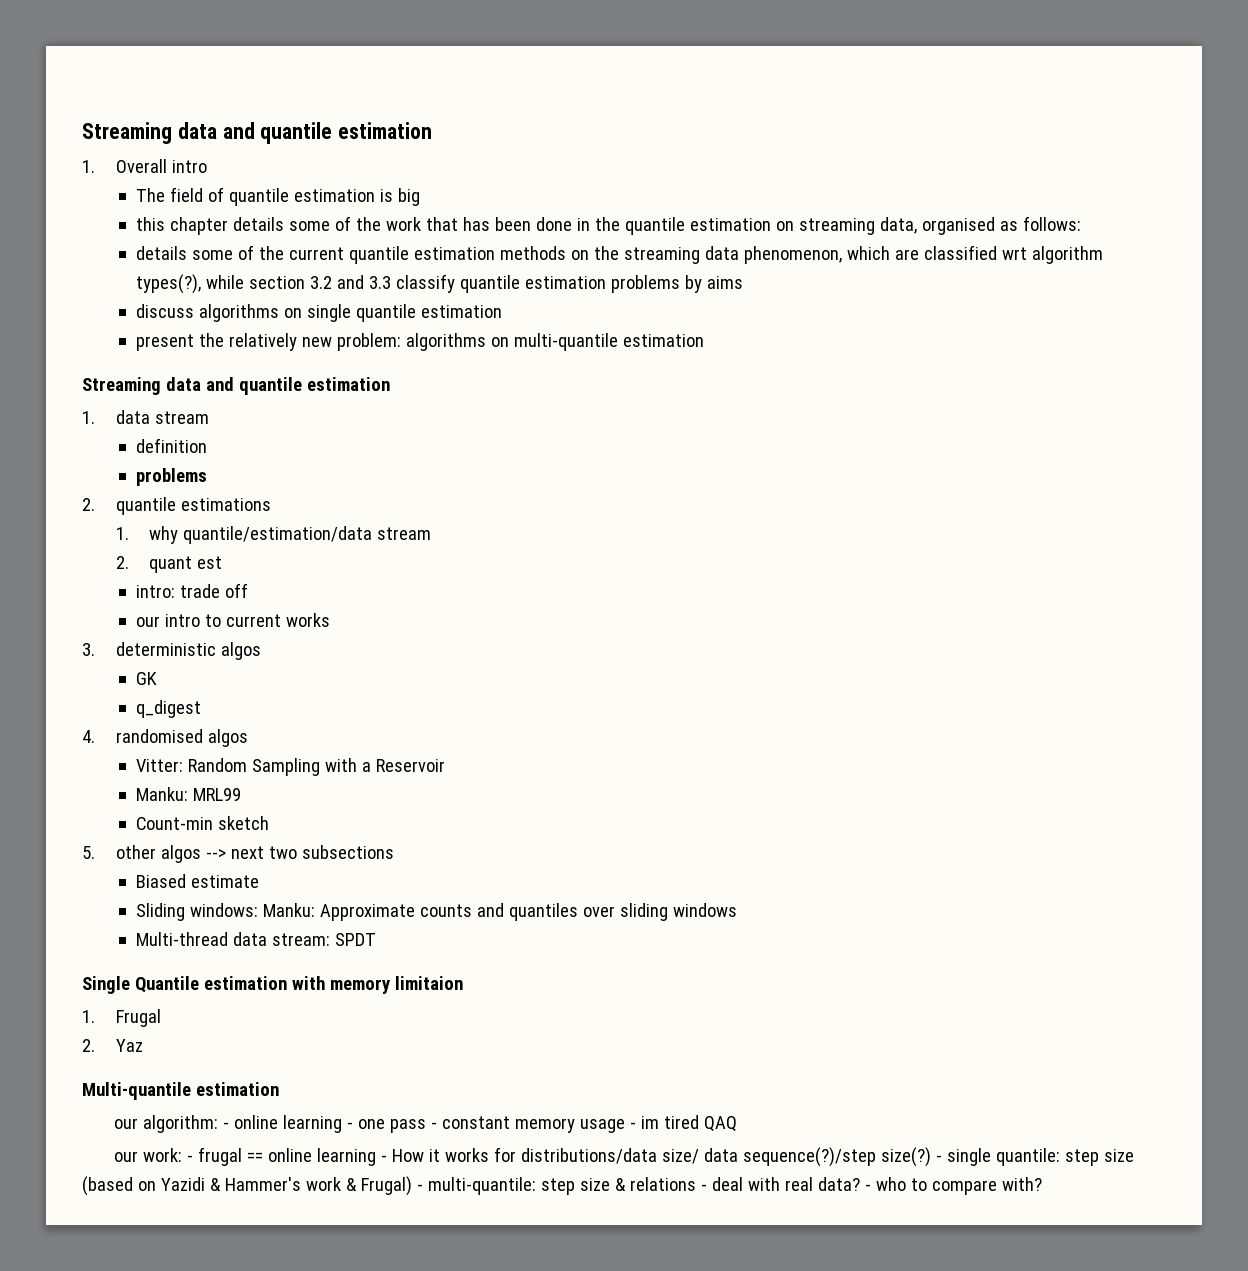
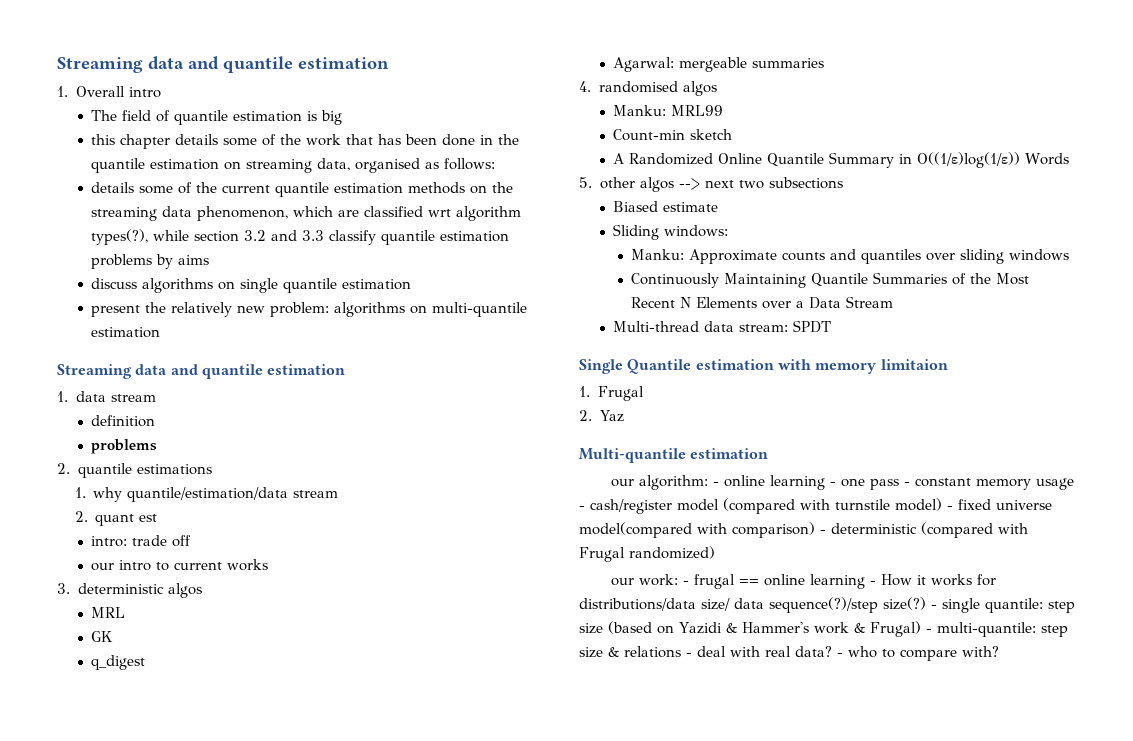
(261, 651) none -> [91,607,126,618] // MRL
(202, 709) none -> [613,57,825,72] // Agarwal: mergeable summaries
[136,758,446,776] [136,787,242,801] [136,816,270,830] Vitter: Random Sampling with a Reservoir // Manku: MRL99 // Count-min sketch -> [613,105,724,116] [613,129,733,141] [613,152,1070,168] Manku: MRL99 // Count-min sketch // A Randomized Online Quantile Summary in O((1/ε)log(1/ε)) Words
(259, 910) none -> (729, 231) //
(738, 910) none -> [631,272,1030,288] [631,296,894,309] // Continuously Maintaining Quantile Summaries of the Most Recent N Elements over a Data Stream
[641,1115,738,1132] im tired QAQ -> [590,498,1052,514] [579,522,1028,538] [579,546,715,562] cash/register model (compared with turnstile model) - fixed universe model(compared with comparison) - deterministic (compared with Frugal randomized)

